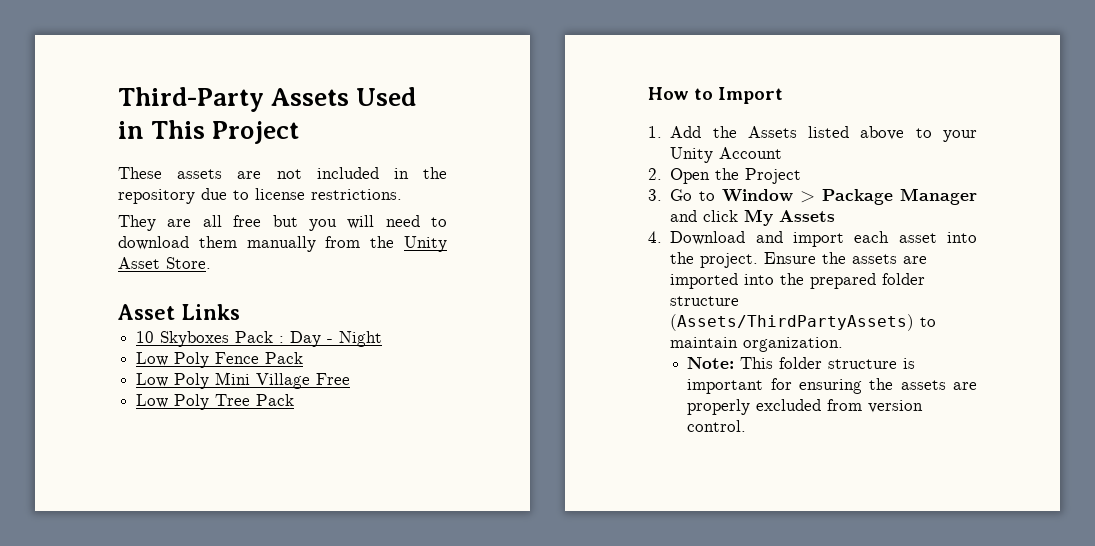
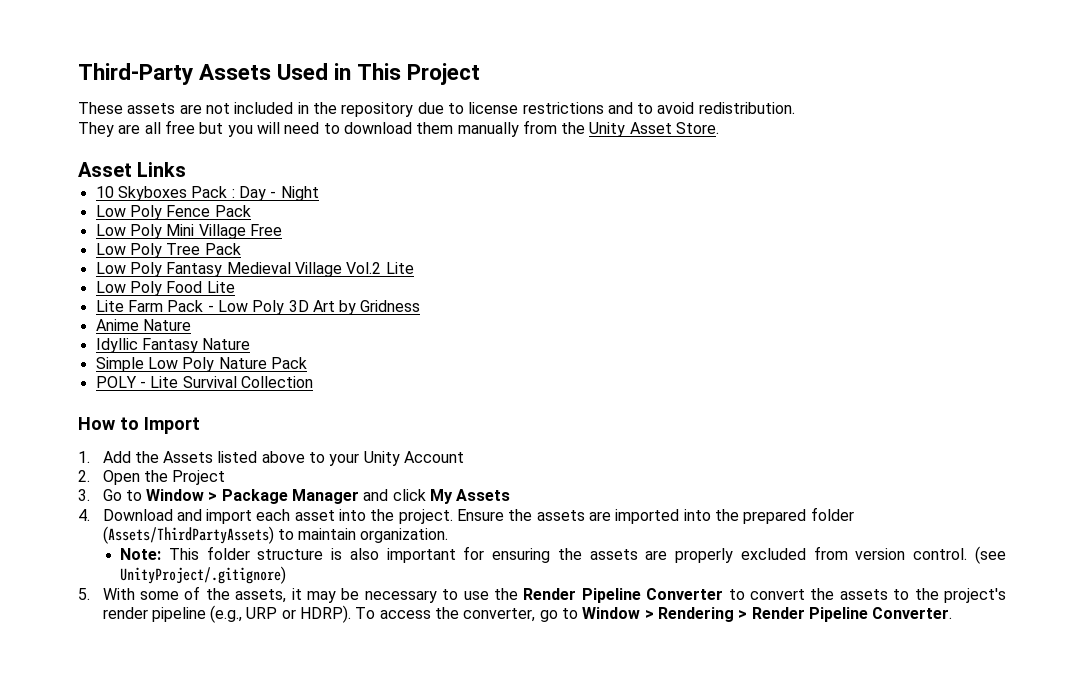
[311,189,402,200] restrictions. -> [522,102,795,114] restrictions and to avoid redistribution.
(295, 400) none -> [95,262,414,277] [95,281,235,296] [95,300,421,315] [95,319,191,331] [95,338,251,353] [95,357,307,372] [95,376,313,388] // Low Poly Fantasy Medieval Village Vol.2 Lite // Low Poly Food Lite // Lite Farm Pack - Low Poly 3D Art by Gridness // Anime Nature // Idyllic Fantasy Nature // Simple Low Poly Nature Pack // POLY - Lite Survival Collection
[670,296,740,306] structure -> (854, 514) none
(916, 363) none -> [349,548,379,560] also
(747, 426) none -> [974,546,1006,564] [120,566,287,584] [78,586,1007,603] [102,605,953,623] (see UnityProject/.gitignore) // 5. With some of the assets, it may be necessary to use the Render Pipeline Converter to convert the assets to the project's render pipeline (e.g., URP or HDRP). To access the converter, go to Window > Rendering > Render Pipeline Converter.

